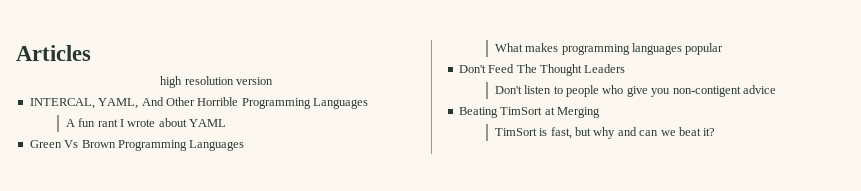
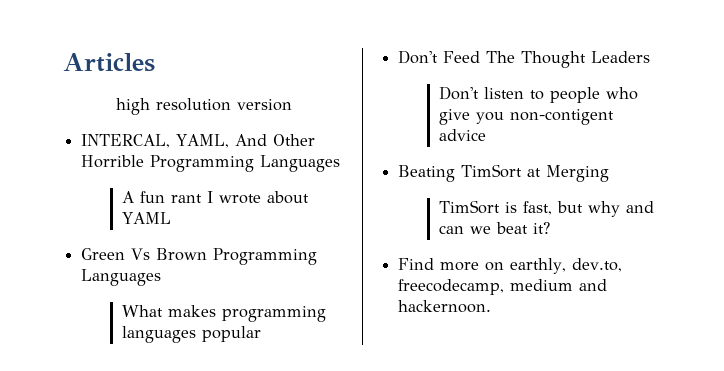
(716, 132) none -> [398,258,623,274] [398,279,608,295] [398,300,492,313] // Find more on earthly, dev.to, freecodecamp, medium and hackernoon.

